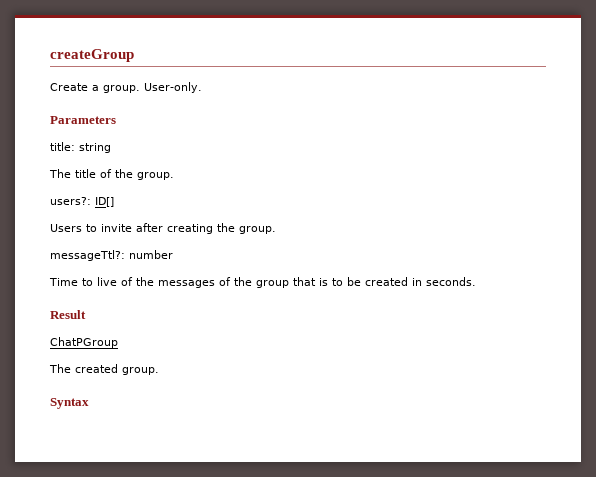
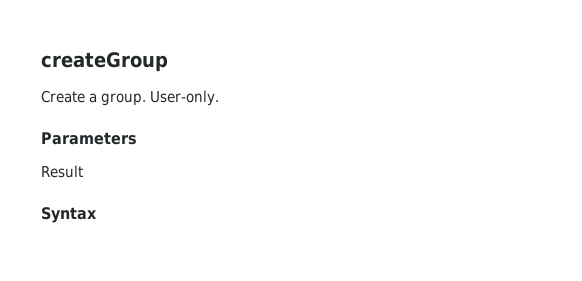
[50,142,111,153] [49,169,174,180] [50,197,114,207] [50,223,276,234] [50,250,173,261] [49,277,476,288] [50,310,86,319] [50,337,118,348] [49,364,159,375] title: string // The title of the group. // users?: ID[] // Users to invite after creating the group. // messageTtl?: number // Time to live of the messages of the group that is to be created in seconds. // Result // ChatPGroup // The created group. -> [41,165,83,178] Result

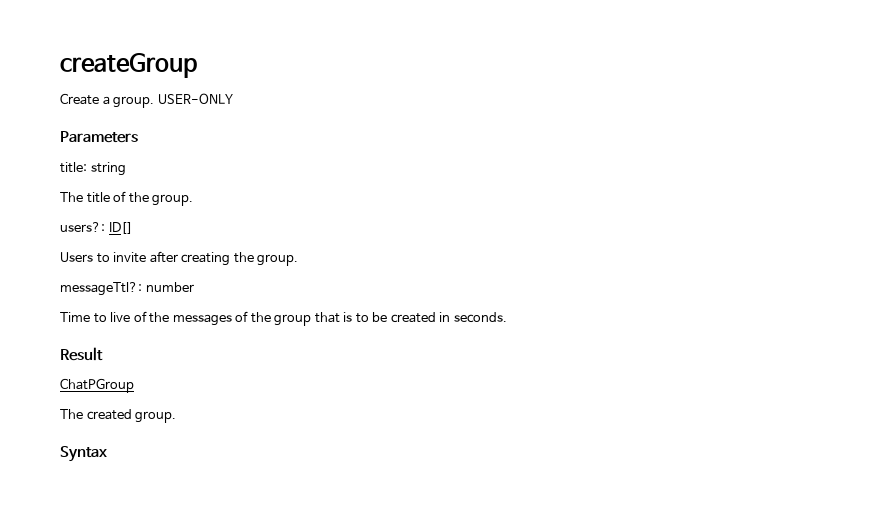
[150,90,219,106] User-only. -> [157,93,233,104] USER-ONLY
[41,165,83,178] Result -> [60,162,126,176] [60,191,194,206] [60,222,133,234] [60,251,299,266] [60,282,194,296] [60,311,507,326] [60,347,103,361] [60,378,134,393] [60,409,177,423] title: string // The title of the group. // users?: ID[] // Users to invite after creating the group. // messageTtl?: number // Time to live of the messages of the group that is to be created in seconds. // Result // ChatPGroup // The created group.

